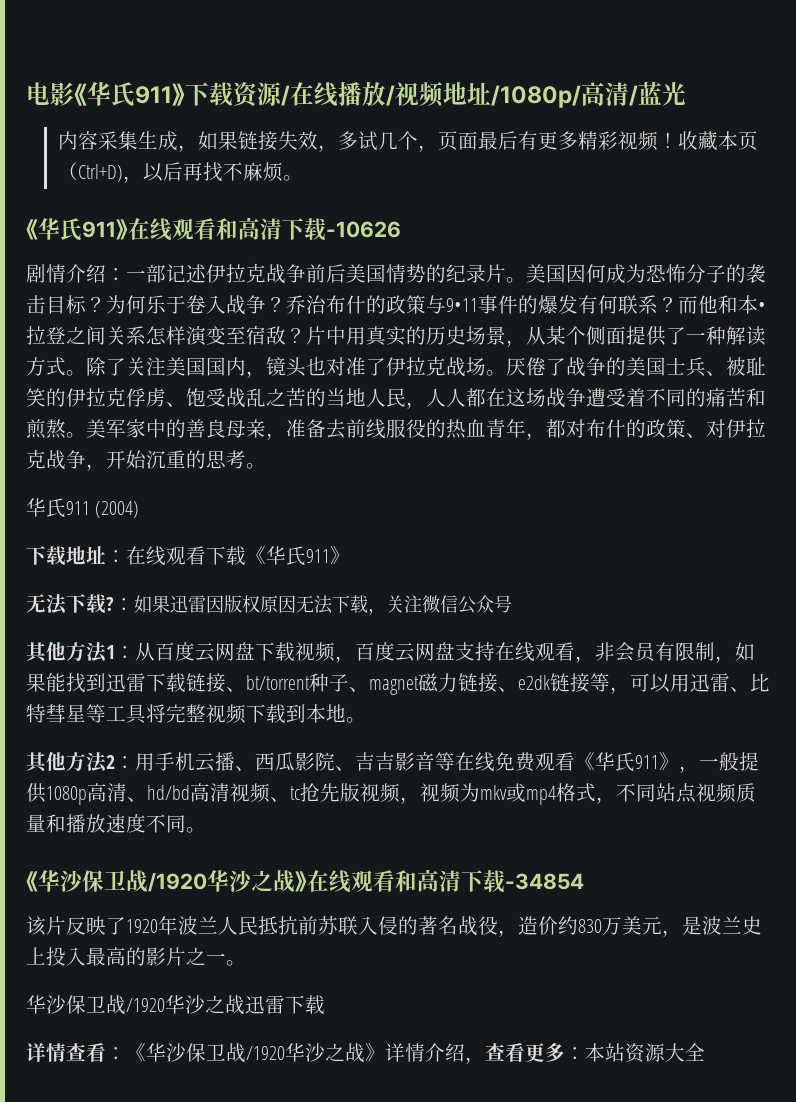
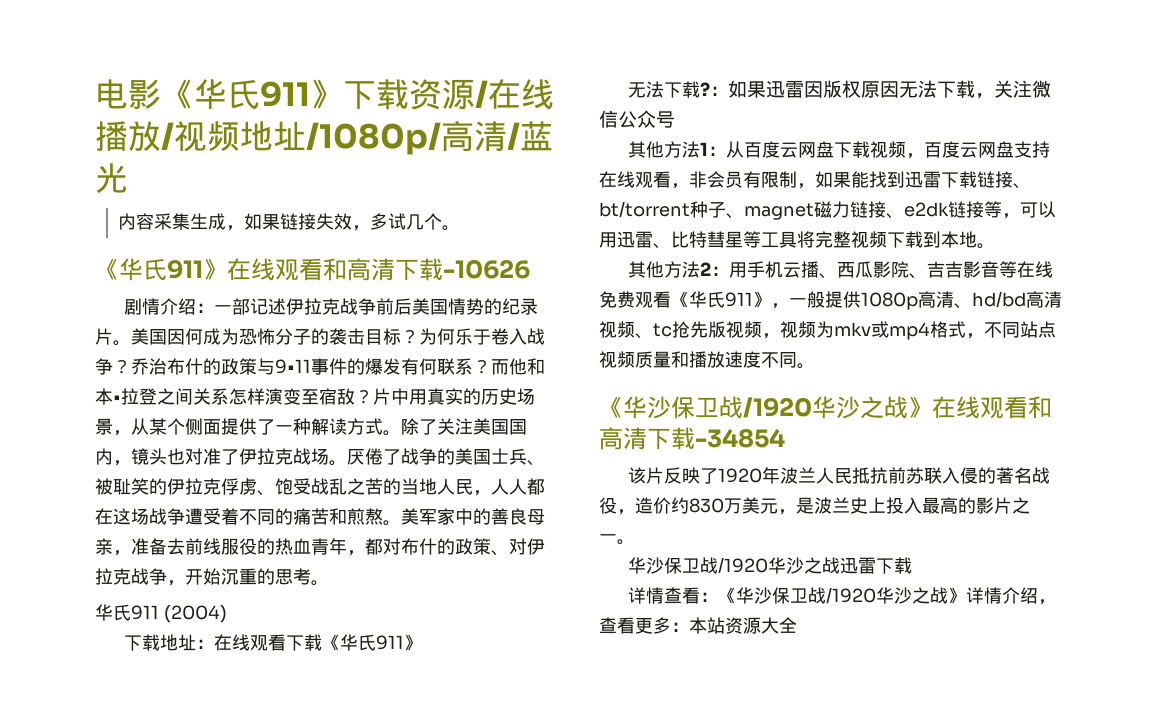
[417,131,758,152] [57,162,283,183] ，页面最后有更多精彩视频！收藏本页（Ctrl+D)，以后再找不麻烦 -> (443, 221) none

